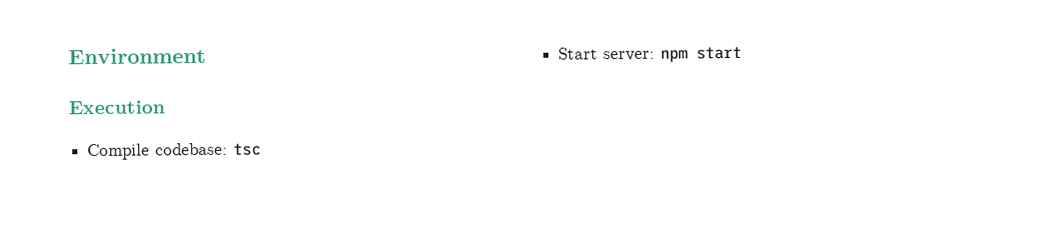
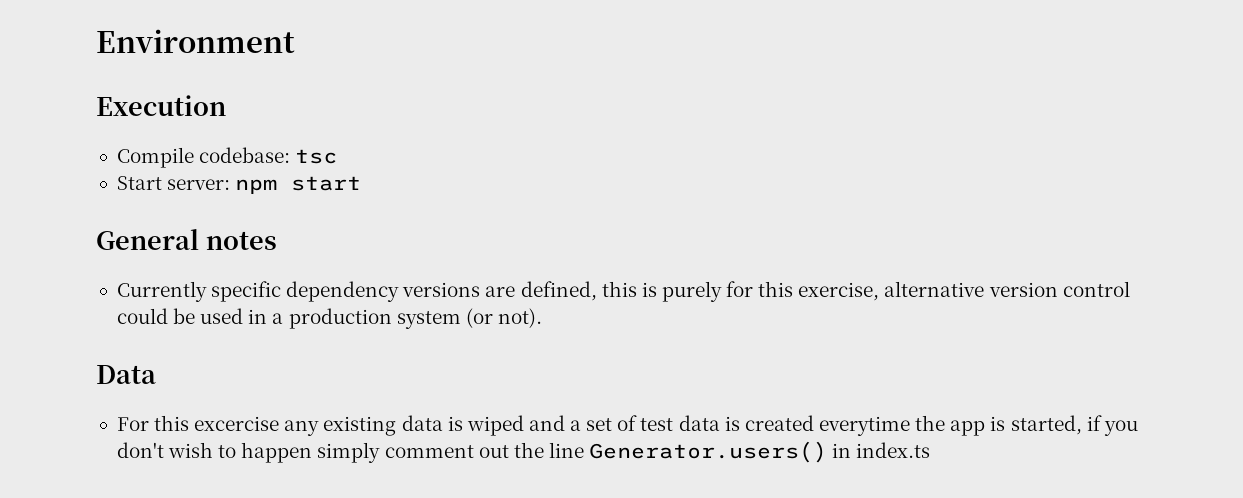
(743, 53) none -> [96,229,277,250] [116,281,1130,302] [116,308,542,329] [96,365,156,384] [116,415,1138,436] [116,441,931,463] // General notes // Currently specific dependency versions are defined, this is purely for this exercise, alternative version control could be used in a production system (or not). // Data // For this excercise any existing data is wiped and a set of test data is created everytime the app is started, if you don't wish to happen simply comment out the line Generator.users() in index.ts

